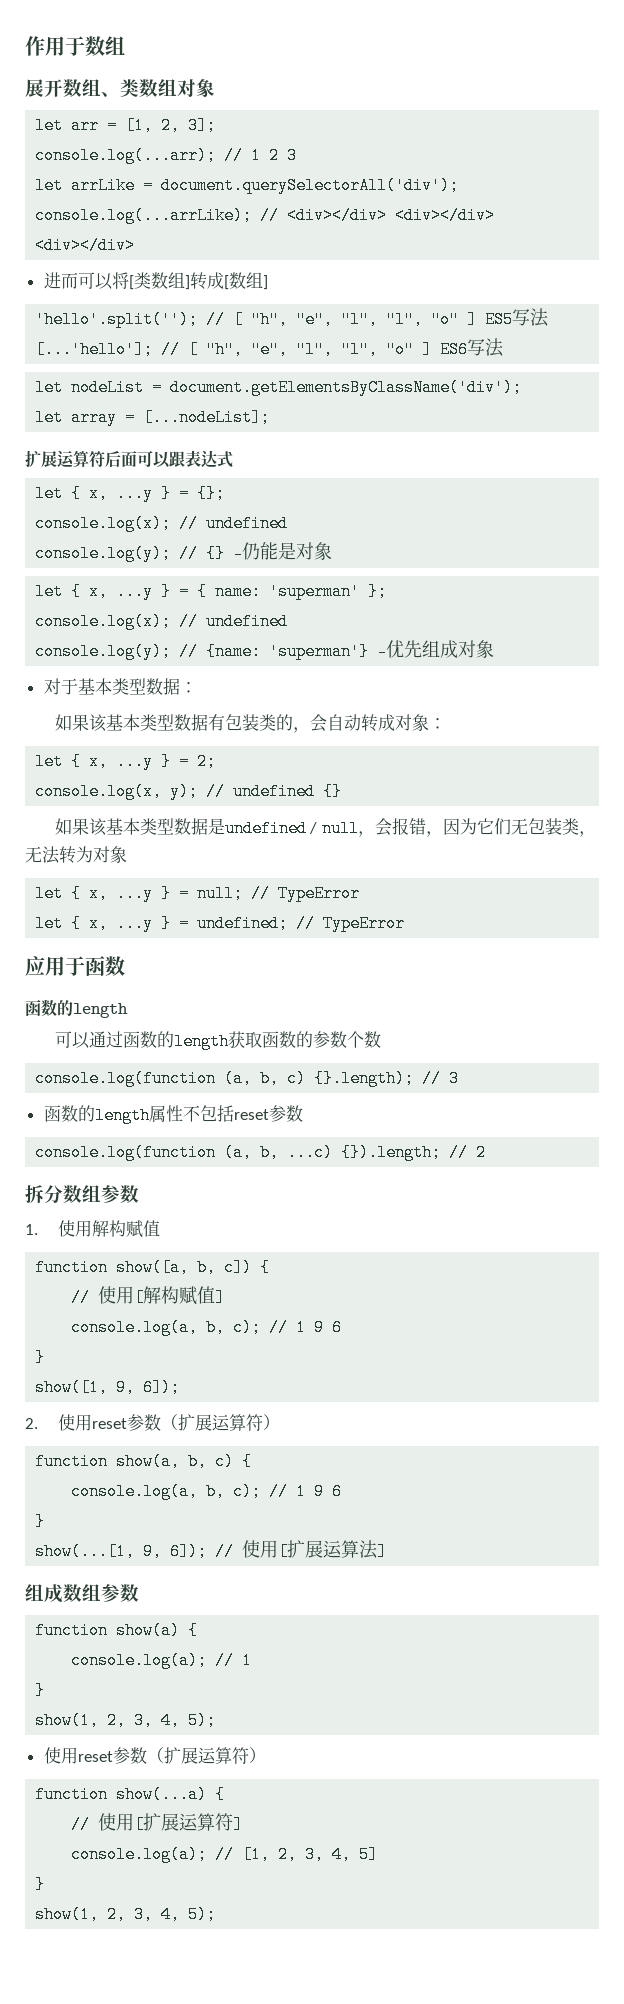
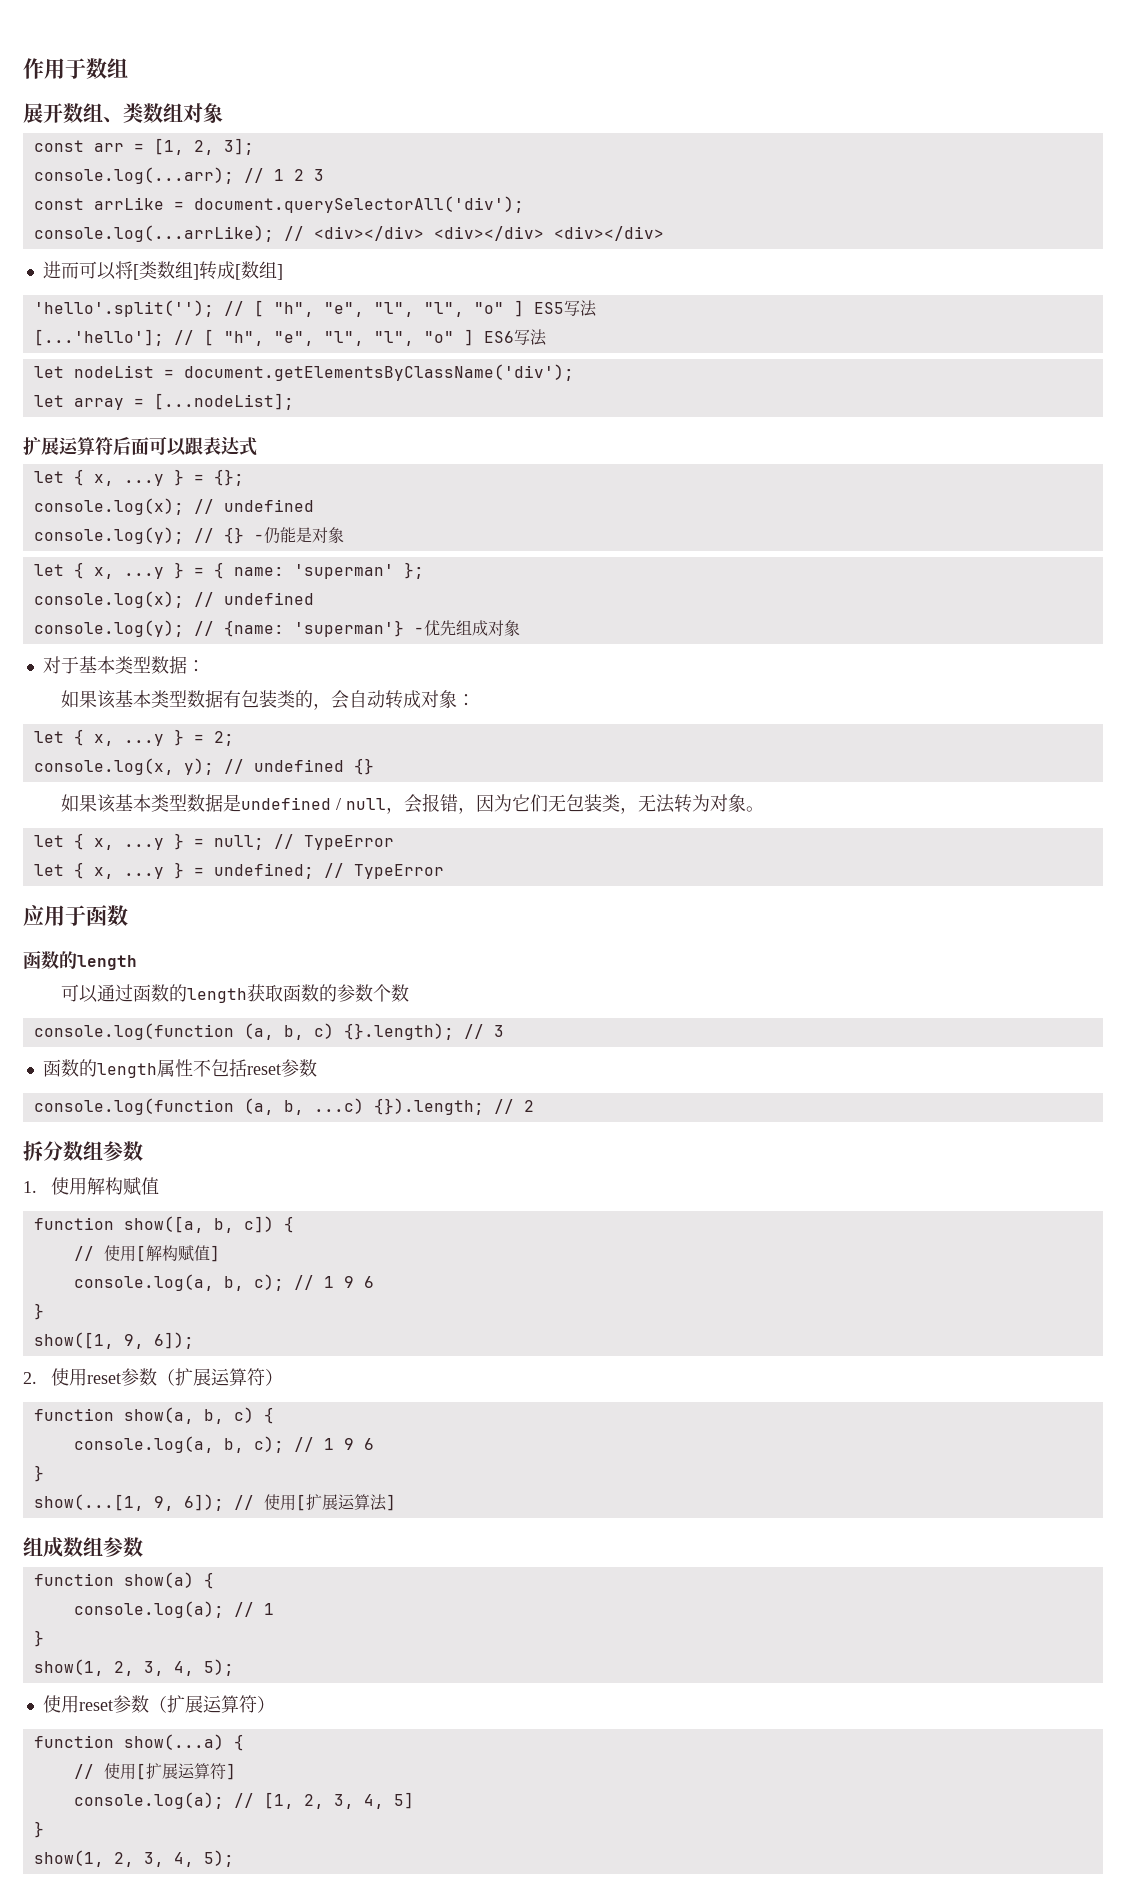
[35,117,64,134] let -> [33,140,84,152] const
[35,177,64,194] let -> [33,198,84,210] const
(127, 854) none -> [745,806,764,812] 。

